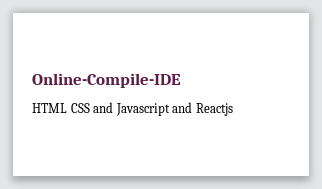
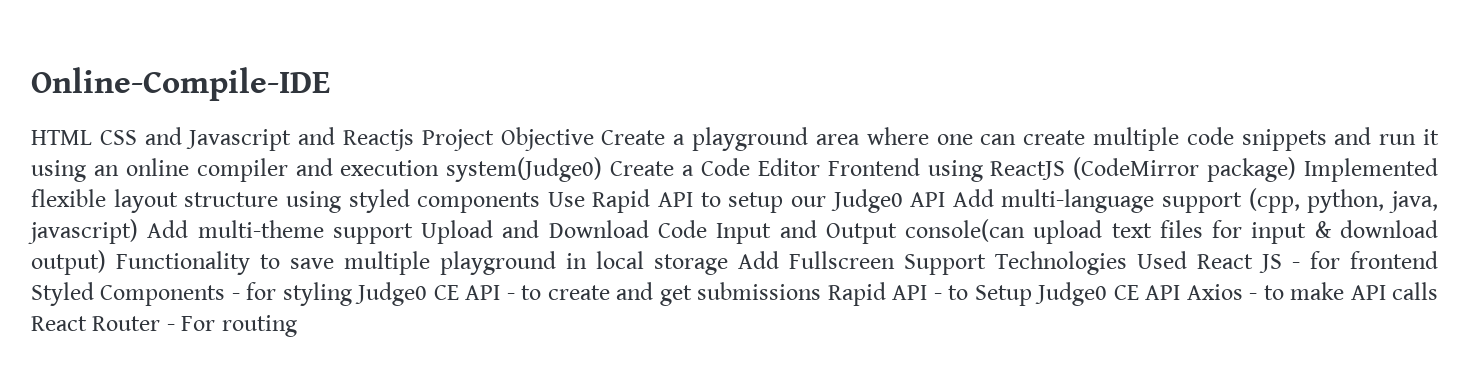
(233, 109) none -> [421,127,1440,151] [31,157,1438,182] [31,188,1438,213] [28,219,1439,244] [31,250,1438,275] [31,282,1439,306] [31,315,297,337] Project Objective Create a playground area where one can create multiple code snippets and run it using an online compiler and execution system(Judge0) Create a Code Editor Frontend using ReactJS (CodeMirror package) Implemented flexible layout structure using styled components Use Rapid API to setup our Judge0 API Add multi-language support (cpp, python, java, javascript) Add multi-theme support Upload and Download Code Input and Output console(can upload text files for input & download output) Functionality to save multiple playground in local storage Add Fullscreen Support Technologies Used React JS - for frontend Styled Components - for styling Judge0 CE API - to create and get submissions Rapid API - to Setup Judge0 CE API Axios - to make API calls React Router - For routing

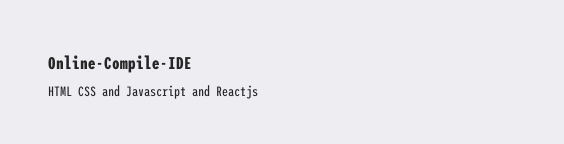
[421,127,1440,151] [31,157,1438,182] [31,188,1438,213] [28,219,1439,244] [31,250,1438,275] [31,282,1439,306] [31,315,297,337] Project Objective Create a playground area where one can create multiple code snippets and run it using an online compiler and execution system(Judge0) Create a Code Editor Frontend using ReactJS (CodeMirror package) Implemented flexible layout structure using styled components Use Rapid API to setup our Judge0 API Add multi-language support (cpp, python, java, javascript) Add multi-theme support Upload and Download Code Input and Output console(can upload text files for input & download output) Functionality to save multiple playground in local storage Add Fullscreen Support Technologies Used React JS - for frontend Styled Components - for styling Judge0 CE API - to create and get submissions Rapid API - to Setup Judge0 CE API Axios - to make API calls React Router - For routing -> (258, 92) none

